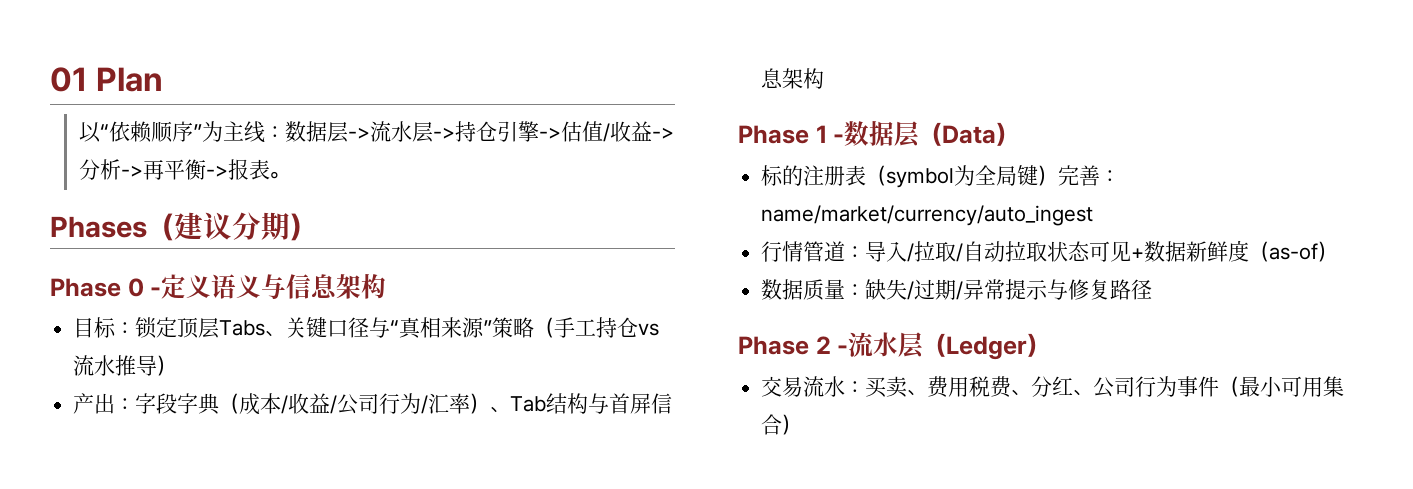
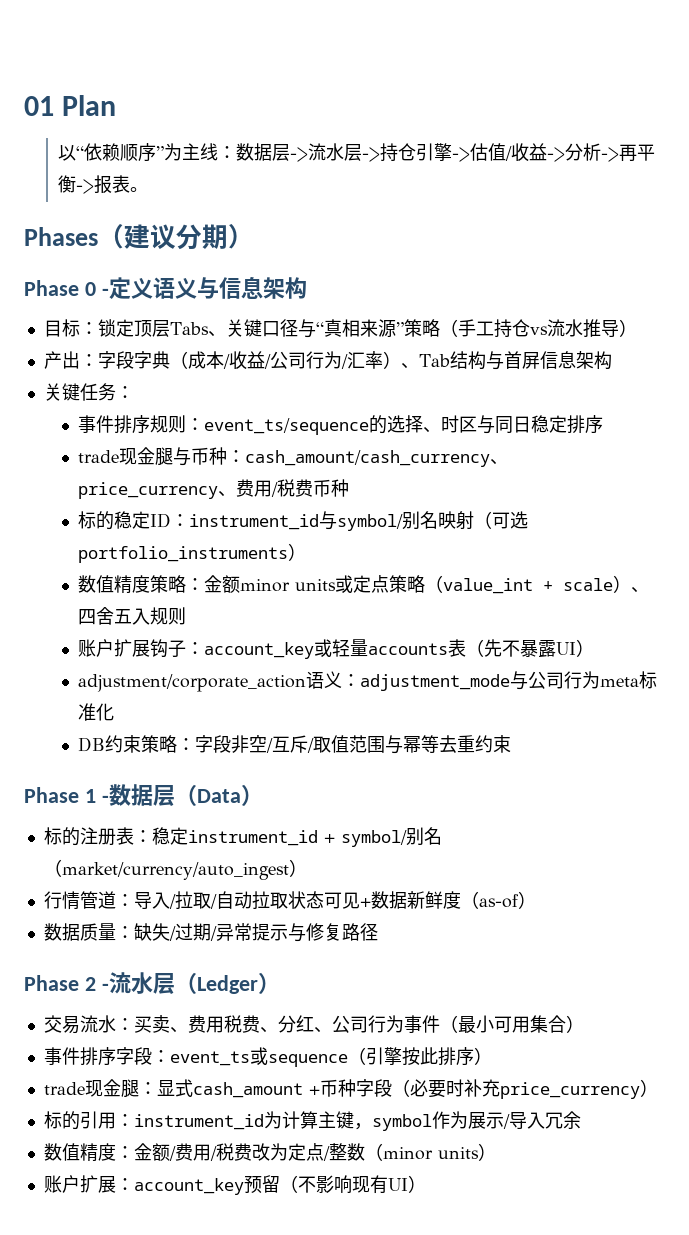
(825, 78) none -> [43,383,134,401] [77,415,603,435] [77,447,508,467] [77,479,349,499] [77,511,528,531] [77,543,306,563] [77,575,649,594] [77,607,186,625] [77,639,594,659] [77,671,657,692] [77,703,114,721] [77,735,511,754] // 关键任务： // 事件排序规则：event_ts/sequence的选择、时区与同日稳定排序 // trade现金腿与币种：cash_amount/cash_currency、price_currency、费用/税费币种 // 标的稳定ID：instrument_id与symbol/别名映射（可选portfolio_instruments） // 数值精度策略：金额minor units或定点策略（value_int + scale）、四舍五入规则 // 账户扩展钩子：account_key或轻量accounts表（先不暴露UI） // adjustment/corporate_action语义：adjustment_mode与公司行为meta标准化 // DB约束策略：字段非空/互斥/取值范围与幂等去重约束
[866,165,1121,188] [761,205,1094,226] （symbol为全局键）完善：name/market/currency/auto_ingest -> [133,827,442,847] [43,859,307,880] ：稳定instrument_id + symbol/别名（market/currency/auto_ingest）
(803, 424) none -> [43,1047,492,1067] [43,1079,658,1099] [43,1111,581,1131] [43,1143,496,1161] [43,1175,426,1195] // 事件排序字段：event_ts或sequence（引擎按此排序） // trade现金腿：显式cash_amount +币种字段（必要时补充price_currency） // 标的引用：instrument_id为计算主键，symbol作为展示/导入冗余 // 数值精度：金额/费用/税费改为定点/整数（minor units） // 账户扩展：account_key预留（不影响现有UI）

